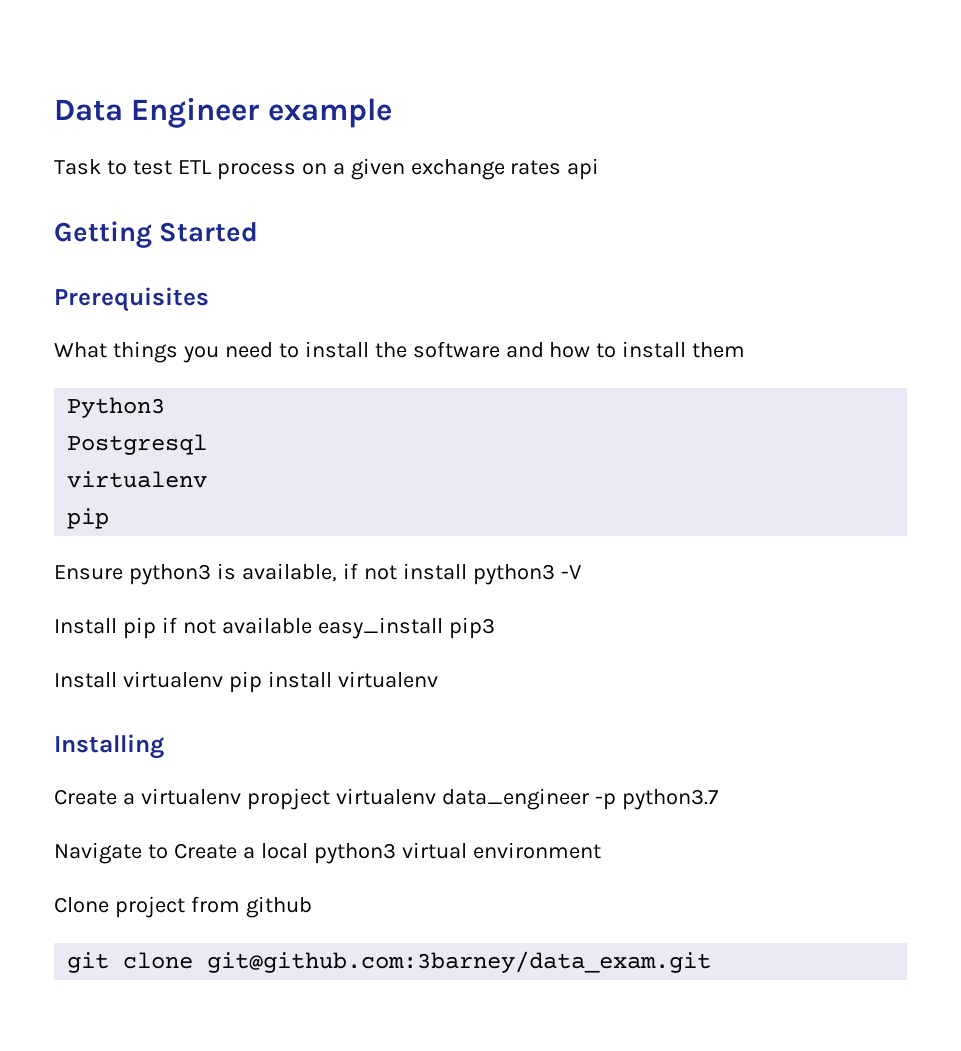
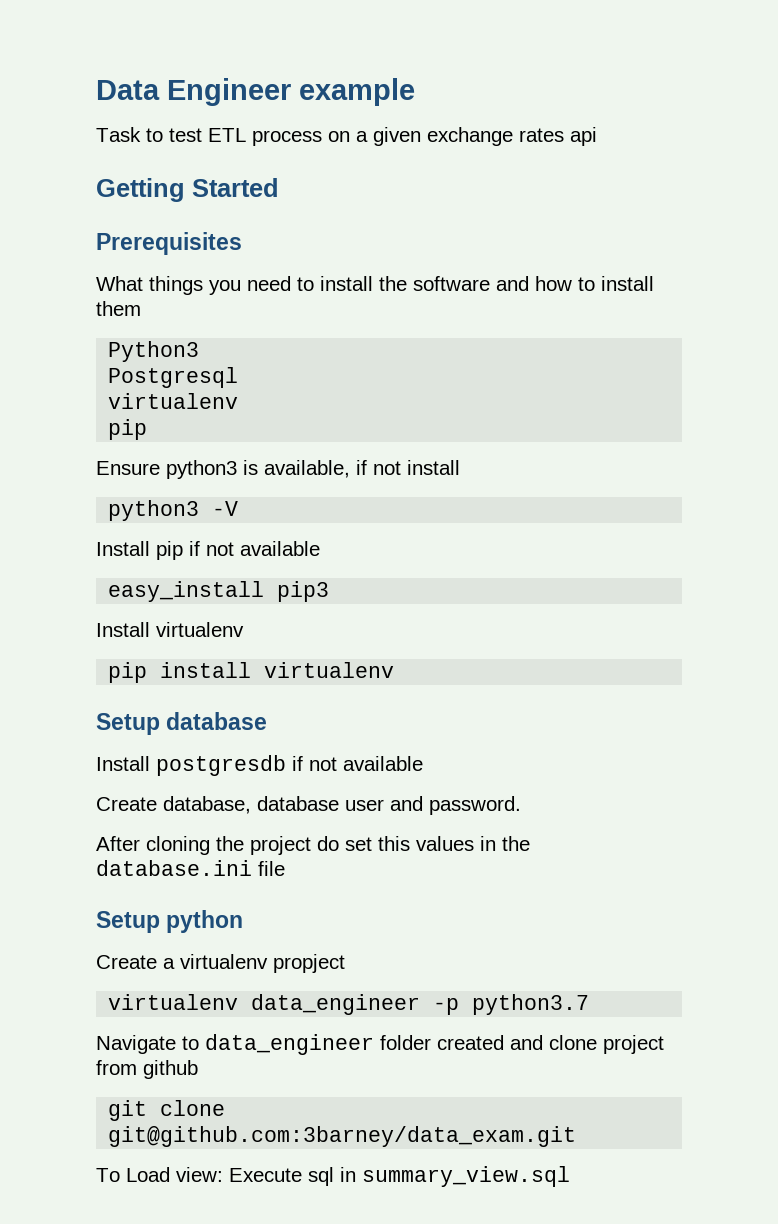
(467, 571) none -> (460, 467) //
(312, 625) none -> (320, 548) //
(223, 679) none -> (244, 629) //
[54,734,164,759] Installing -> [96,712,268,735] [96,755,423,776] [96,796,521,815] [96,836,530,855] [96,860,285,876] [96,910,244,933] Setup database // Install postgresdb if not available // Create database, database user and password. // After cloning the project do set this values in the database.ini file // Setup python
(330, 799) none -> (345, 963) //
[173,842,601,864] [54,897,109,913] Create a local python3 virtual environment // Clone -> [205,1034,597,1055] data_engineer folder created and clone
(712, 962) none -> [96,1166,570,1187] // To Load view: Execute sql in summary_view.sql

